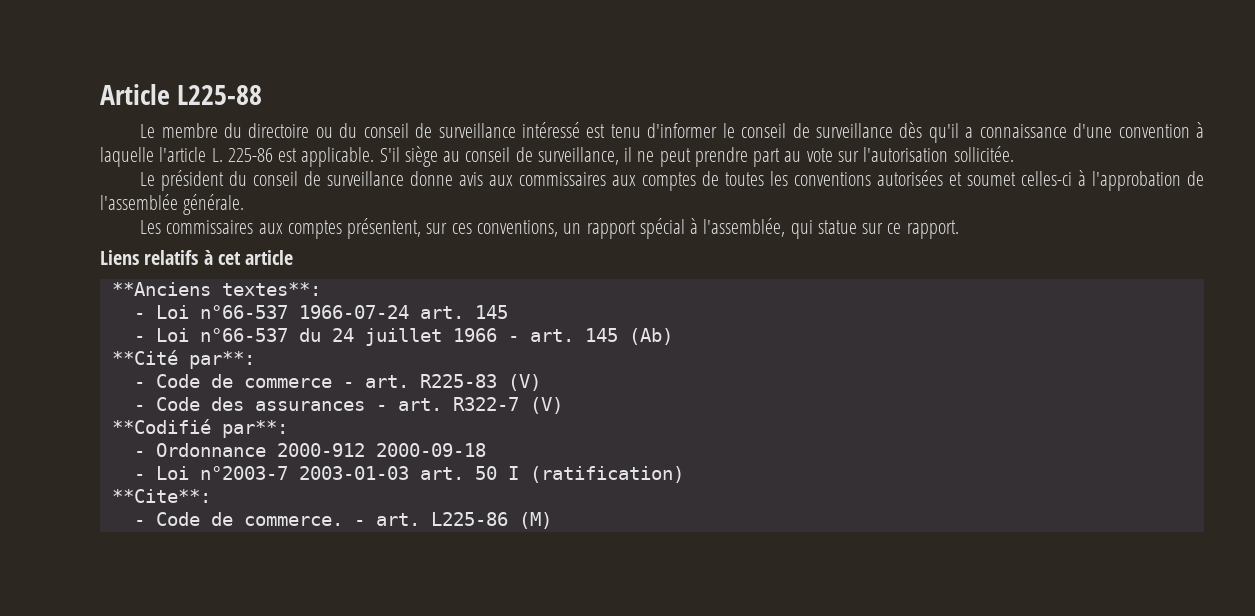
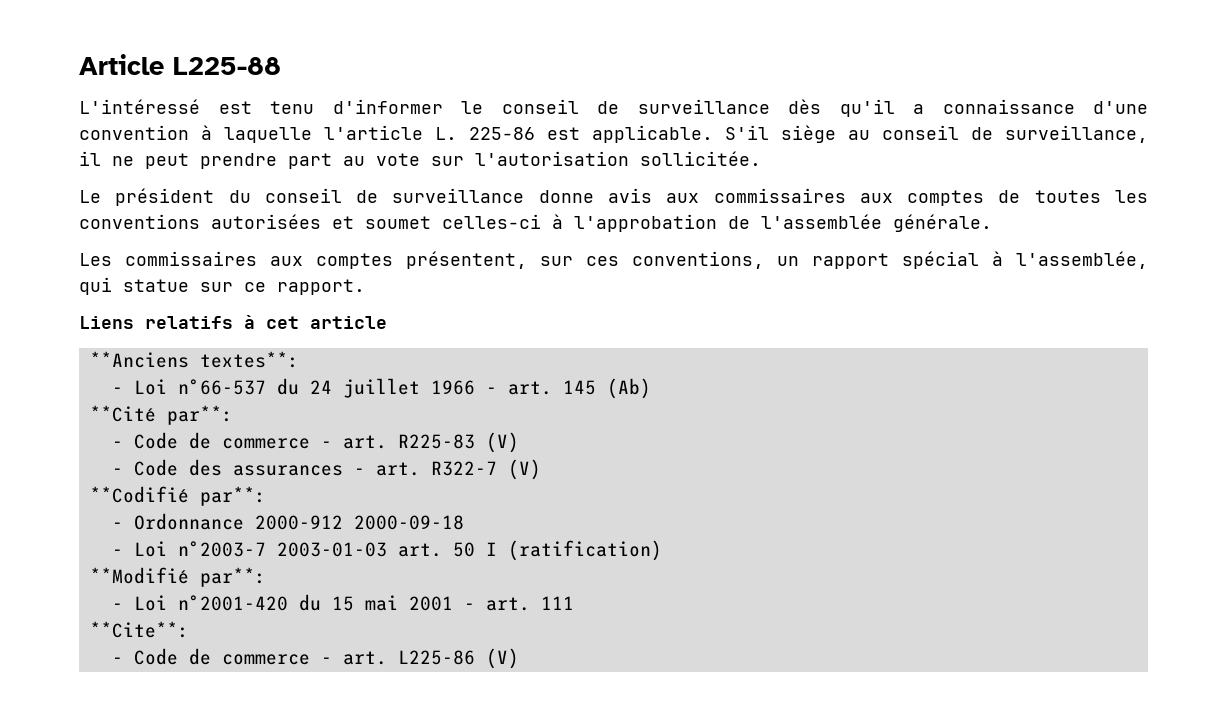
[140,122,580,138] Le membre du directoire ou du conseil de surveillance intéressé -> [79,99,200,114] L'intéressé
[133,305,508,319] // - Loi n°66-537 1966-07-24 art. 145 -> (299, 359) none
(684, 474) none -> [89,567,266,587] [111,594,574,611] // **Modifié par**: // - Loi n°2001-420 du 15 mai 2001 - art. 111
[243,516,343,526] commerce. -> [221,654,310,665] commerce
[518,512,552,529] (M) -> [485,648,519,669] (V)

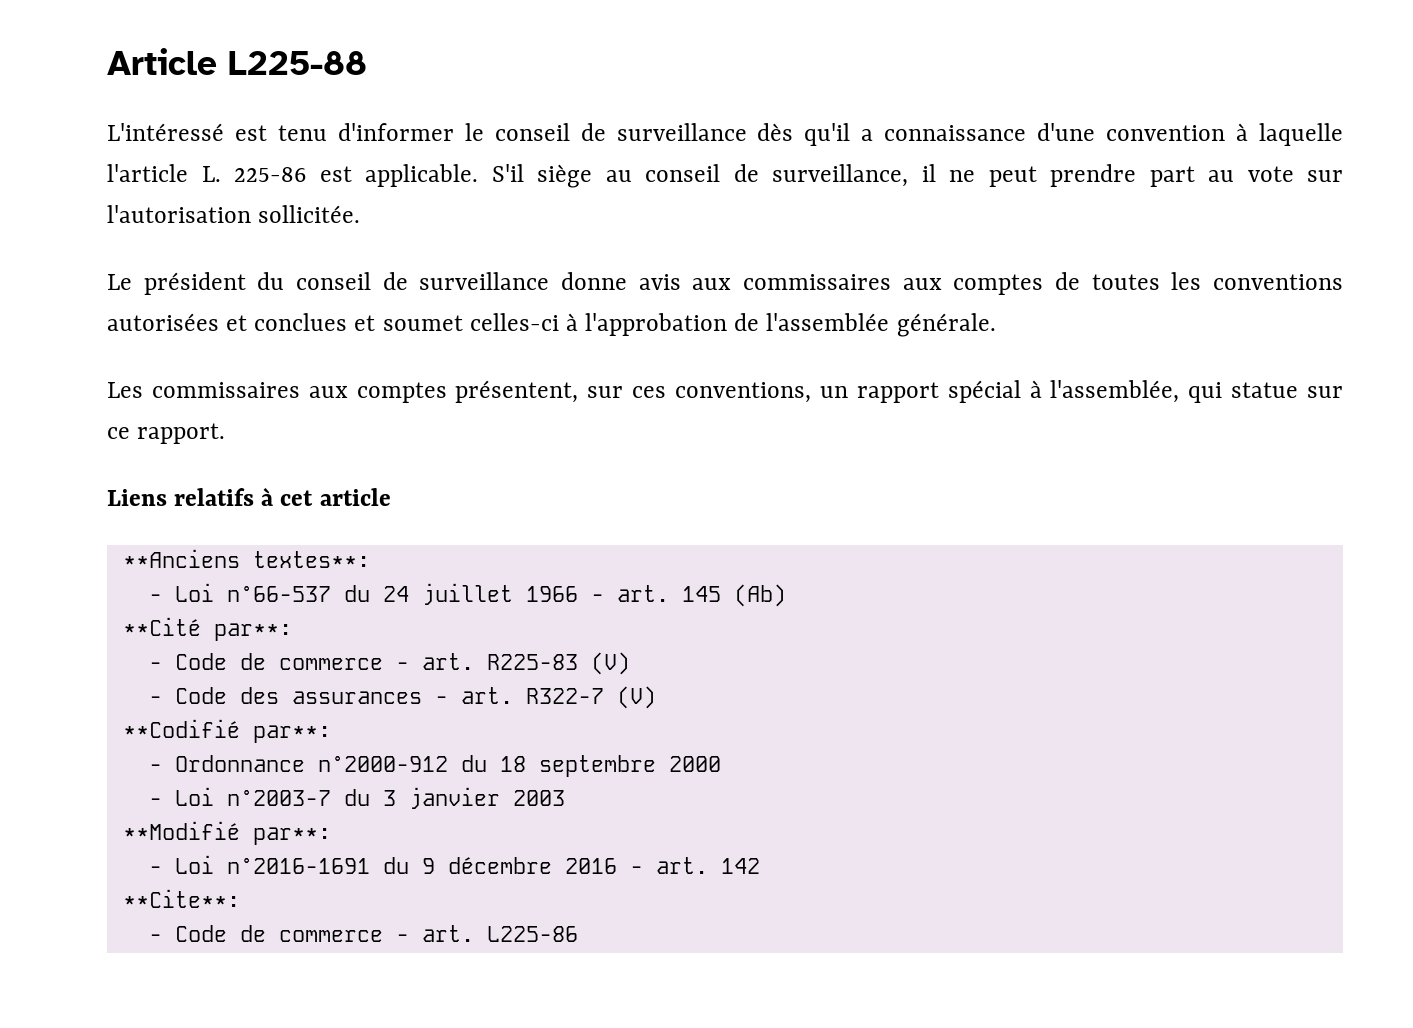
(354, 222) none -> [254,313,376,331] conclues et
[254,515,464,530] [111,540,662,561] 2000-912 2000-09-18 // - Loi n°2003-7 2003-01-03 art. 50 I (ratification) -> [317,755,721,777] [148,787,565,809] n°2000-912 du 18 septembre 2000 // - Loi n°2003-7 du 3 janvier 2003
[177,594,574,611] n°2001-420 du 15 mai 2001 - art. 111 -> [226,857,760,874] n°2016-1691 du 9 décembre 2016 - art. 142
[485,648,519,669] (V) -> (578, 934) none

